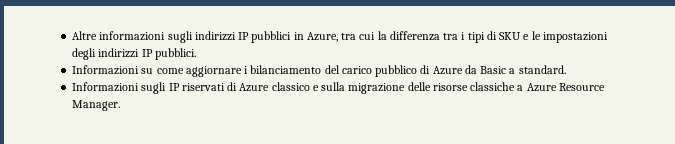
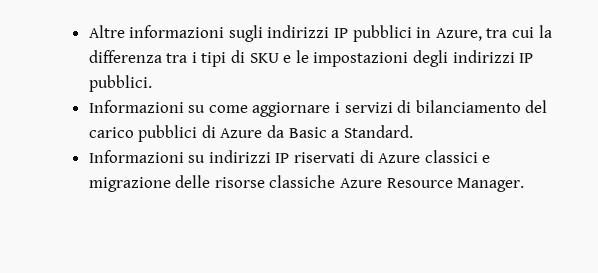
(249, 70) none -> [344,100,412,113] servizi di
[375,65,418,77] pubblico -> [138,125,198,142] pubblici
[518,65,566,74] [72,82,167,94] standard. // Informazioni sugli -> [343,125,413,138] [88,150,271,163] Standard. // Informazioni su indirizzi
[271,82,346,91] classico e sulla -> [424,150,491,163] classici e
[517,85,524,91] a -> (336, 181) none

